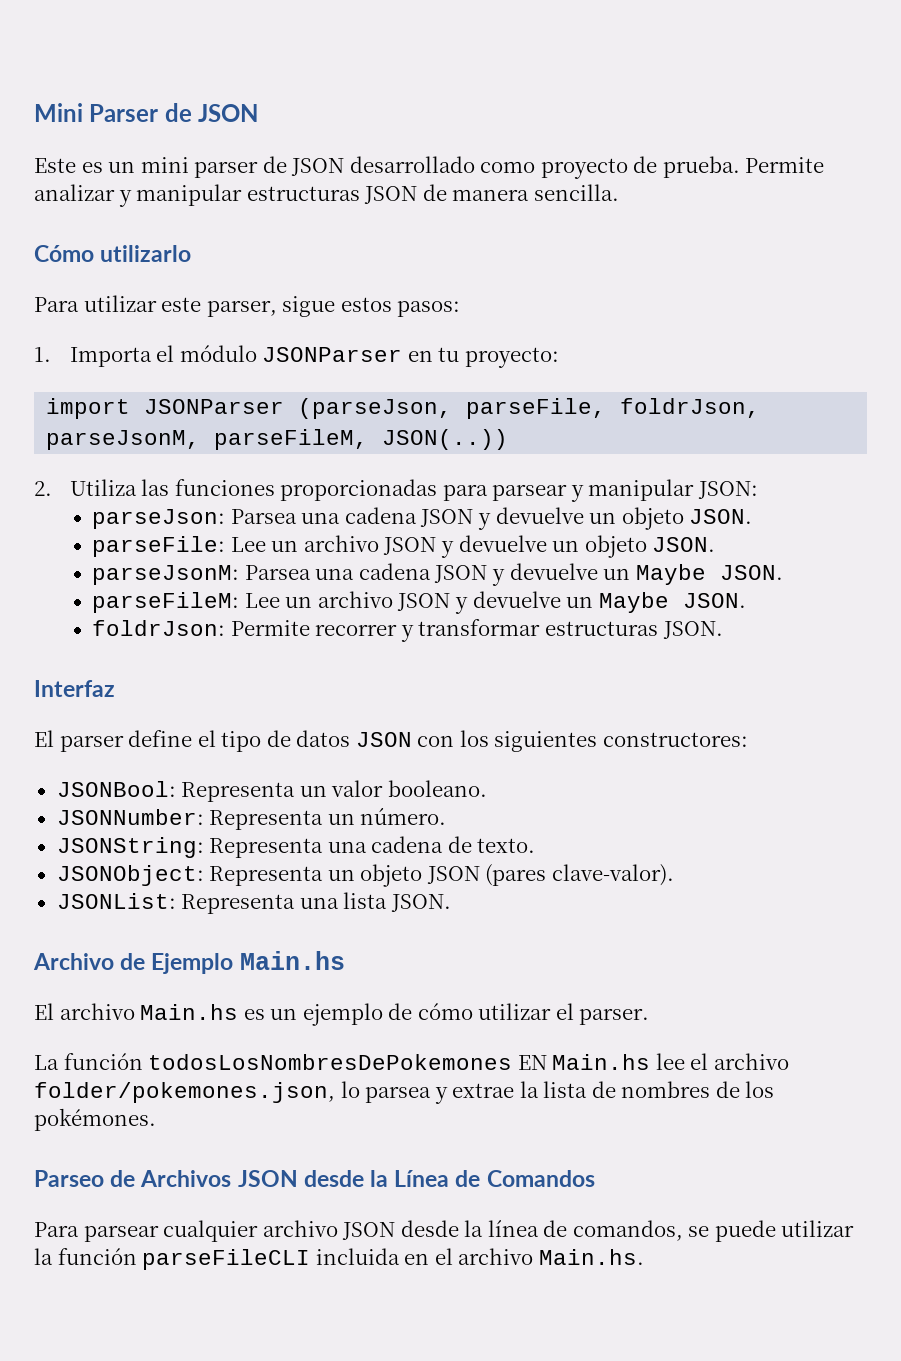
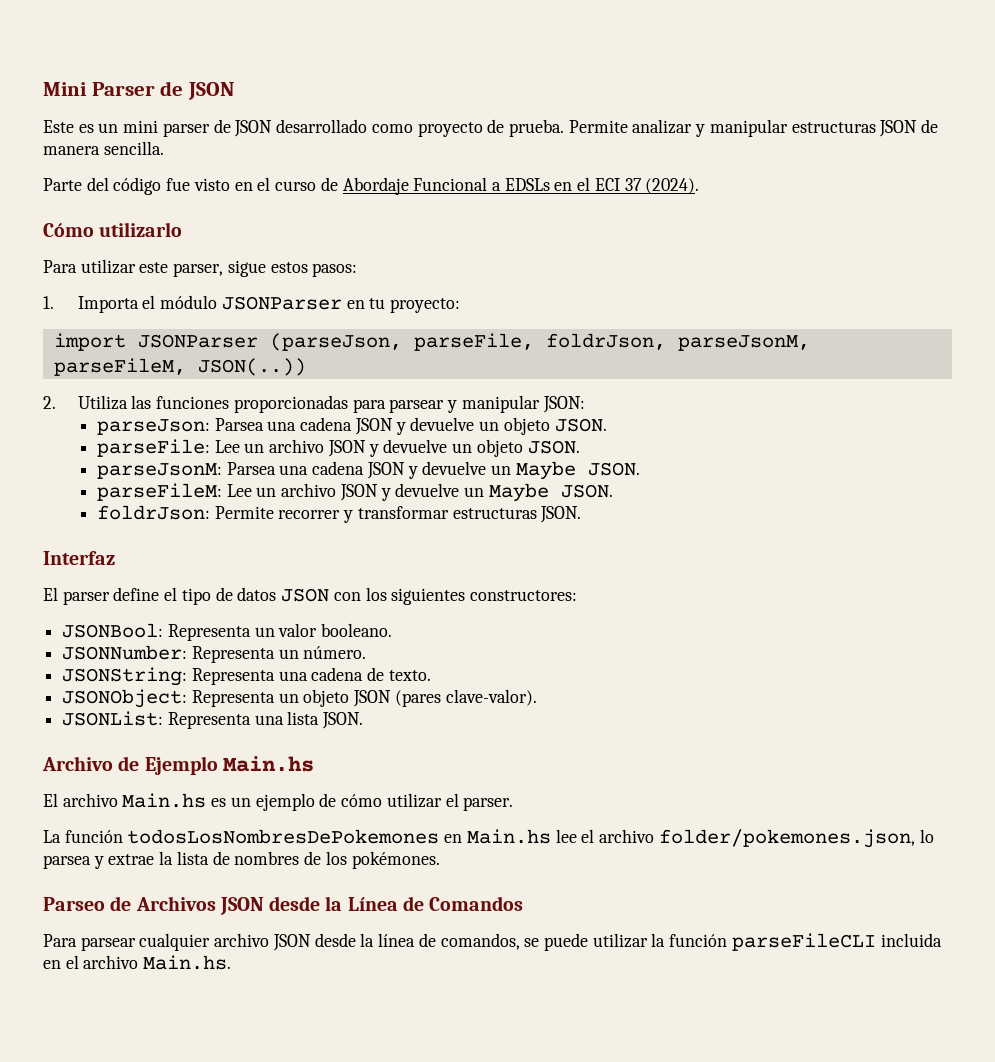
(619, 192) none -> [43,177,700,195] // Parte del código fue visto en el curso de Abordaje Funcional a EDSLs en el ECI 37 (2024).
[517,1055,547,1070] EN -> [444,834,463,843] en

